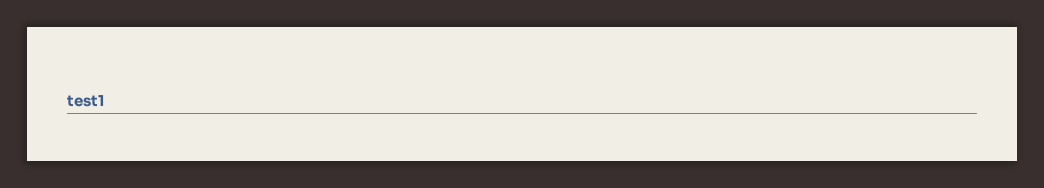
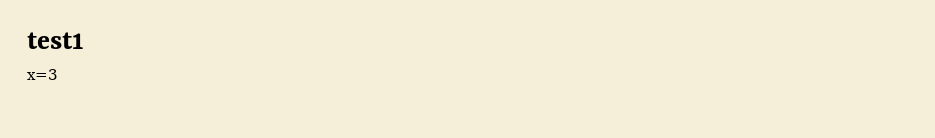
(104, 101) none -> [27,69,58,80] // x=3

